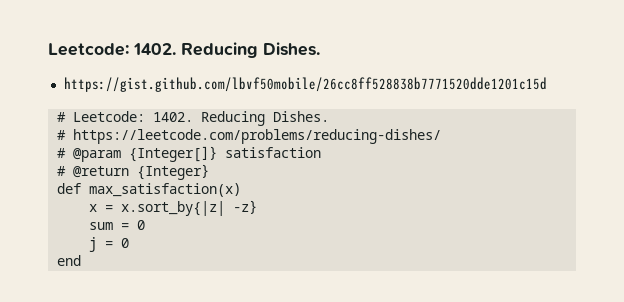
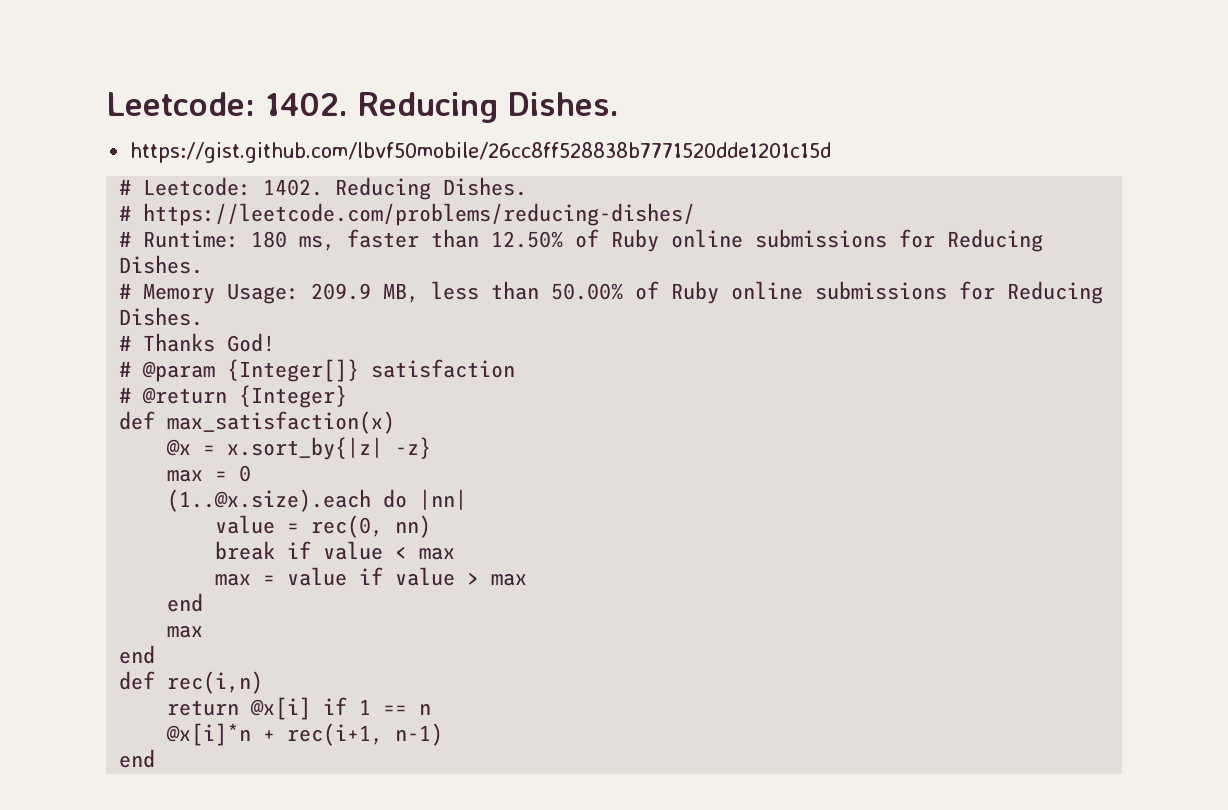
(441, 136) none -> [119,229,1044,252] [119,255,204,274] [119,281,1104,304] [119,307,204,326] [119,333,276,352] // # Runtime: 180 ms, faster than 12.50% of Ruby online submissions for Reducing Dishes. // # Memory Usage: 209.9 MB, less than 50.00% of Ruby online submissions for Reducing Dishes. // # Thanks God!
[88,204,97,212] x -> [166,439,192,456] @x
[88,220,145,230] [88,237,129,252] sum = 0 // j = 0 -> [167,465,252,482] [167,489,468,512] [215,515,432,538] [215,541,456,560] [215,567,528,586] [167,593,204,612] [167,625,204,638] [119,645,156,664] [119,671,264,694] [167,697,432,720] [166,723,444,746] max = 0 // (1..@x.size).each do |nn| // value = rec(0, nn) // break if value < max // max = value if value > max // end // max // end // def rec(i,n) // return @x[i] if 1 == n // @x[i]*n + rec(i+1, n-1)

